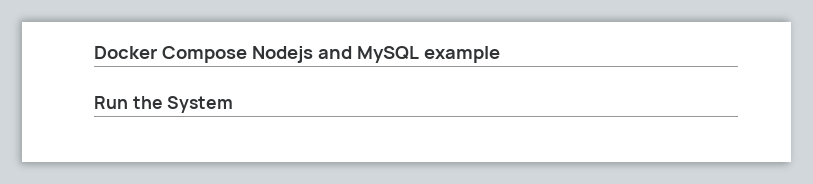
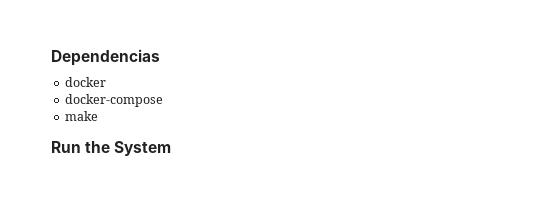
[94,46,500,63] Docker Compose Nodejs and MySQL example -> [51,49,160,66] [64,77,106,87] [64,94,163,107] [64,111,98,121] Dependencias // docker // docker-compose // make

